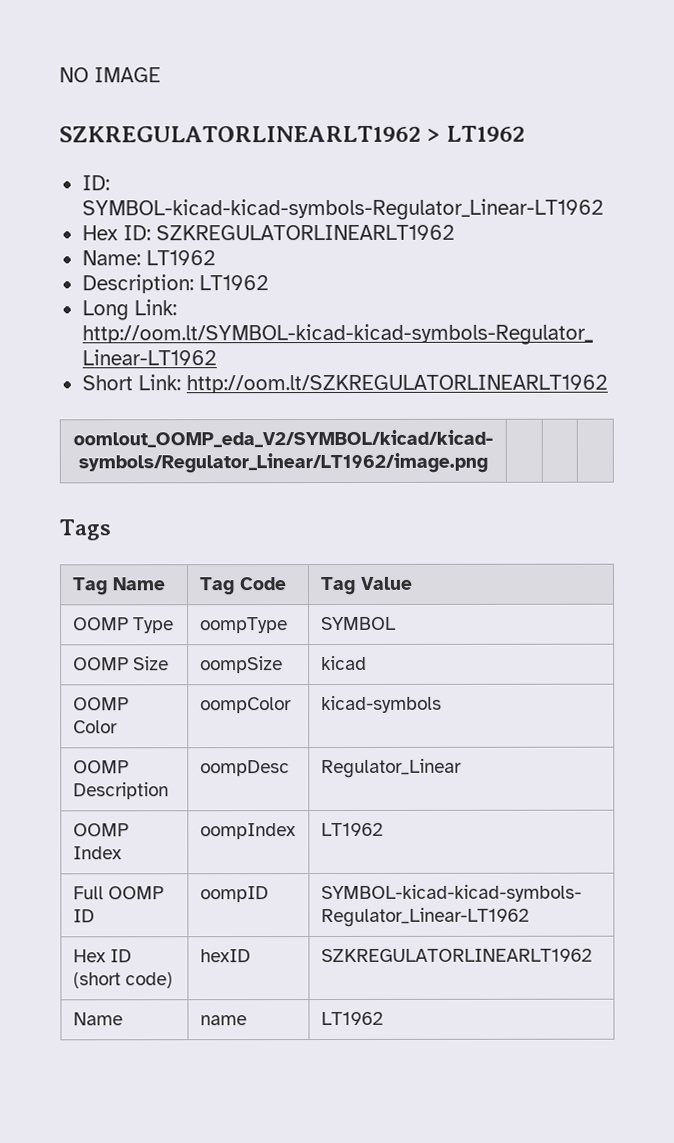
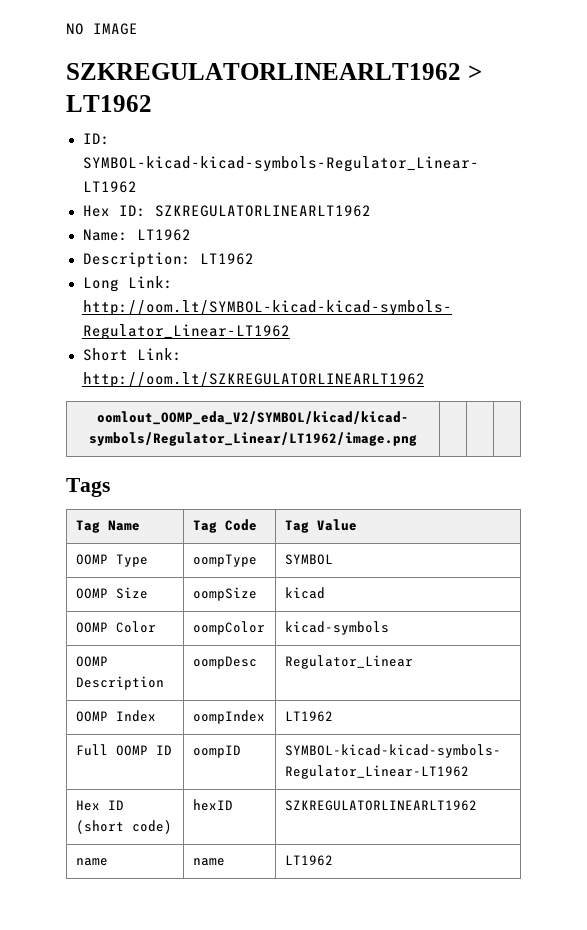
[72,1012,123,1026] Name -> [75,858,108,866] name

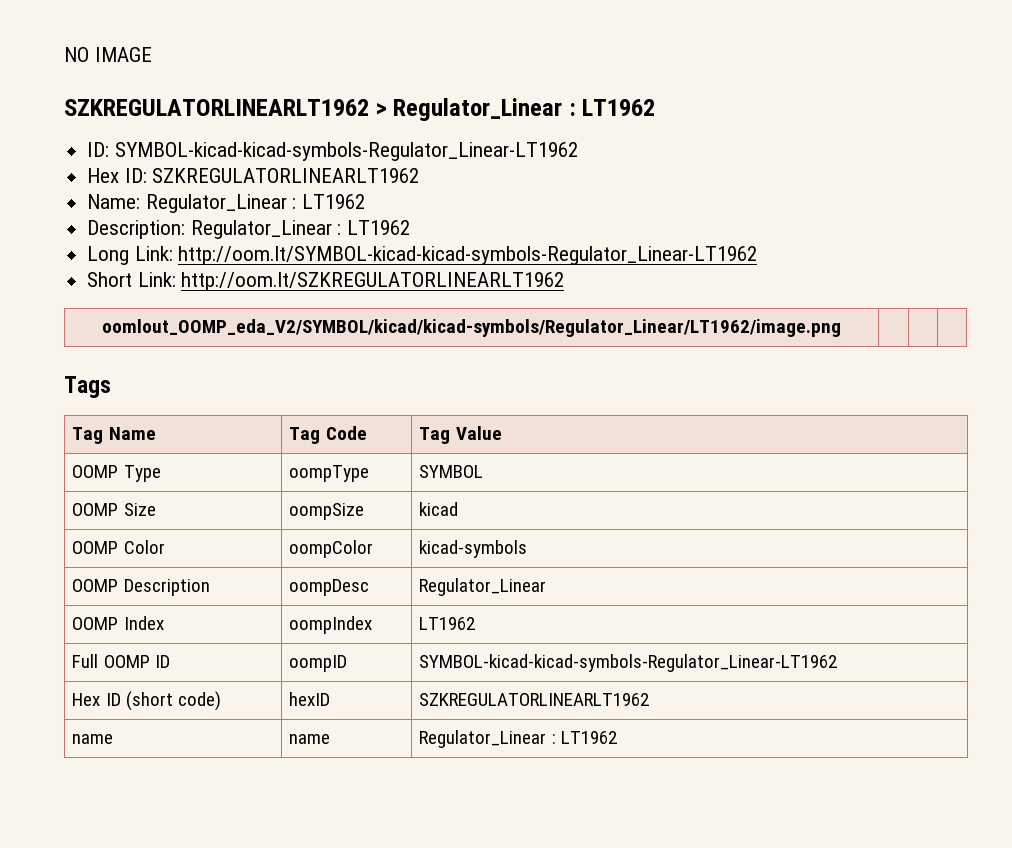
(482, 72) none -> [393,98,576,121] Regulator_Linear :
(128, 235) none -> [145,194,297,213] Regulator_Linear :
(191, 260) none -> [190,220,342,239] Regulator_Linear :
(225, 862) none -> [419,730,556,748] Regulator_Linear :

